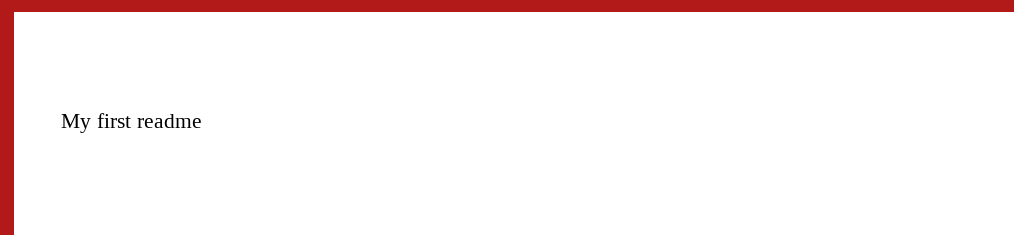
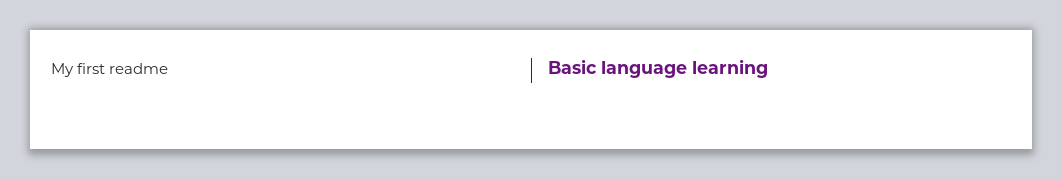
(202, 121) none -> [548,59,768,78] // Basic language learning

